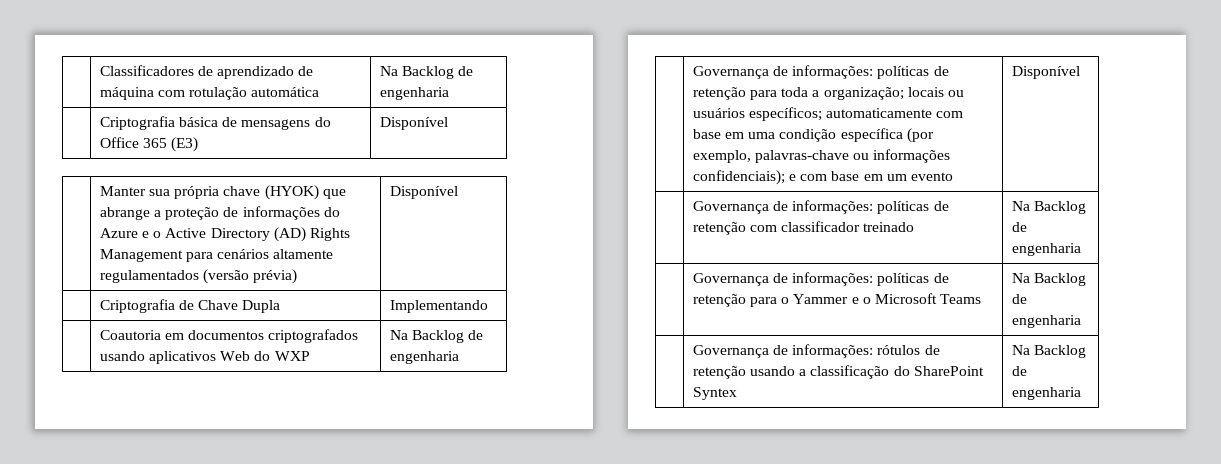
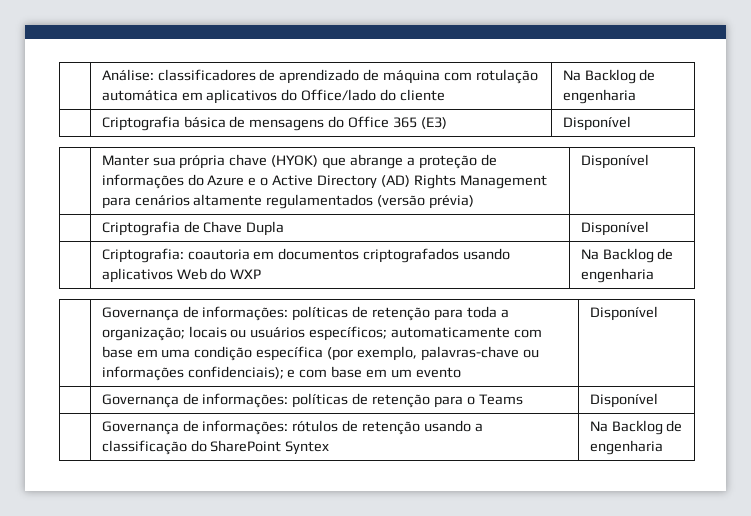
[99,65,194,76] | Classificadores -> [101,69,256,81] | Análise: classificadores
(320, 92) none -> [181,89,446,104] em aplicativos do Office/lado do cliente
[389,300,488,313] [99,330,161,340] Implementando // | Coautoria -> [580,221,649,236] [101,248,250,263] Disponível // | Criptografia: coautoria
[692,200,949,214] [692,221,915,235] [1011,201,1086,214] [1011,222,1027,232] [1011,243,1081,256] // | Governança de informações: políticas de retenção com classificador treinado | Na Backlog de engenharia -> (658, 313) none
[793,293,982,304] [1011,273,1086,286] [1011,294,1027,304] [1011,315,1081,328] Yammer e o Microsoft Teams | Na Backlog de engenharia -> [478,394,523,405] [589,393,658,408] Teams | Disponível

